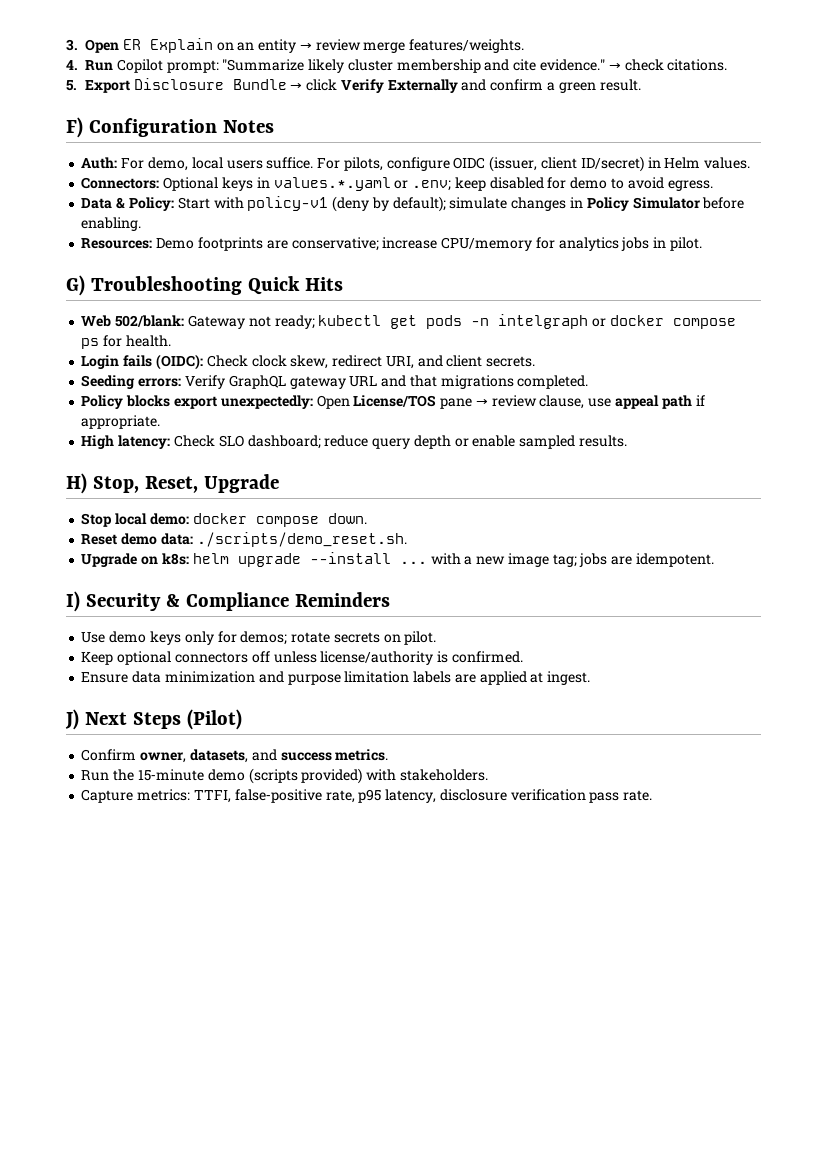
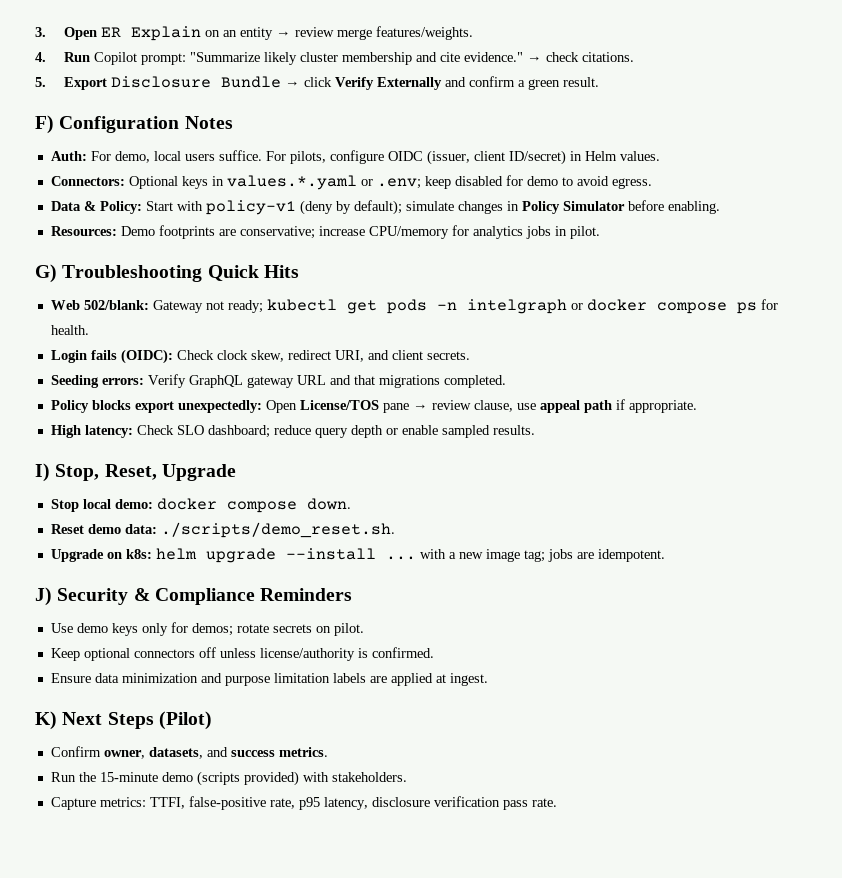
[66,473,87,494] H) -> [35,463,50,482] I)
[66,591,80,612] I) -> [35,587,52,606] J)
[65,709,79,730] J) -> [35,711,57,730] K)

